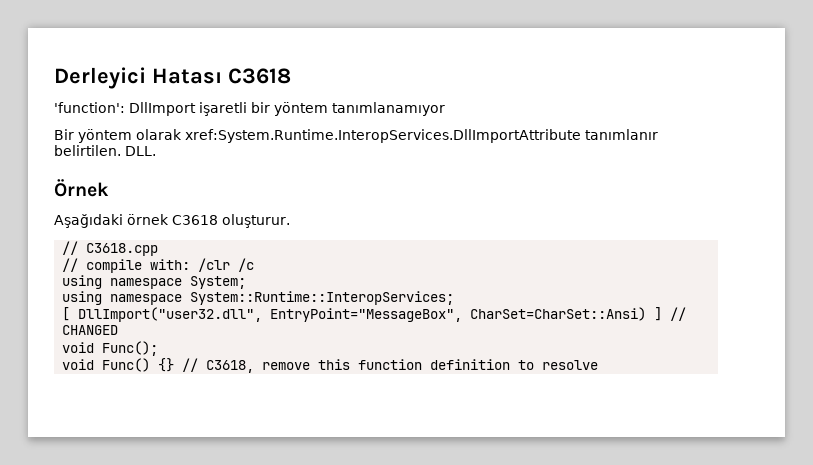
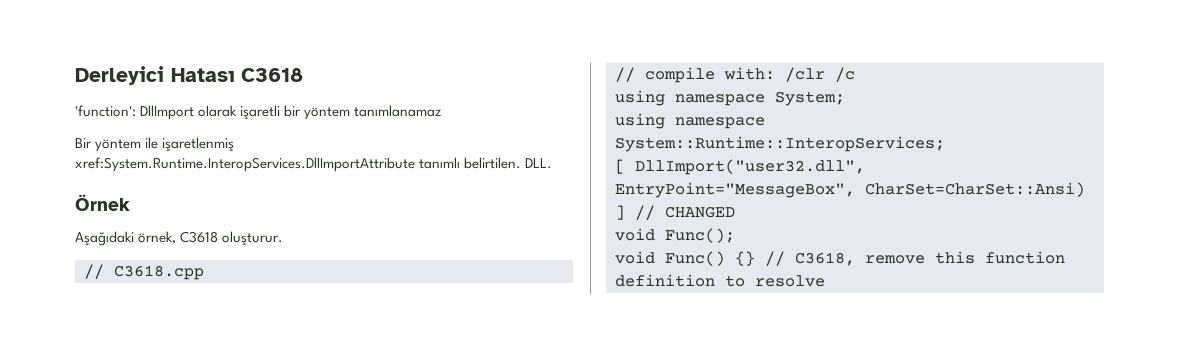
(196, 109) none -> [198,105,238,117] olarak
[332,102,445,116] tanımlanamıyor -> [354,105,442,117] tanımlanamaz
[136,129,658,143] olarak xref:System.Runtime.InteropServices.DllImportAttribute tanımlanır -> [145,137,235,152] [75,157,461,172] ile işaretlenmiş xref:System.Runtime.InteropServices.DllImportAttribute tanımlı
[127,214,169,225] örnek -> [138,231,177,244] örnek,

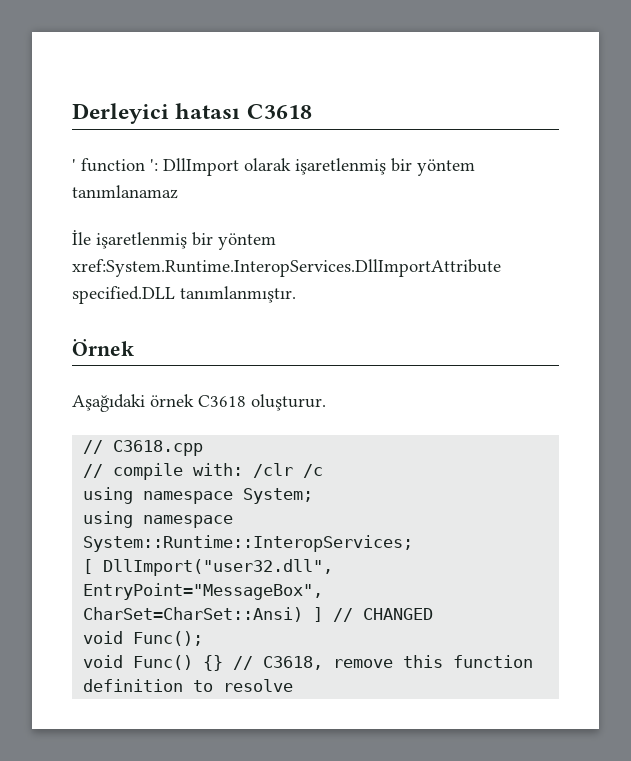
[171,68,234,82] Hatası -> [175,103,241,119] hatası
[75,105,136,117] 'function': -> [72,158,158,172] ' function ':
[240,105,281,120] işaretli -> [295,158,386,175] işaretlenmiş
[75,137,235,152] [75,157,553,172] Bir yöntem ile işaretlenmiş xref:System.Runtime.InteropServices.DllImportAttribute tanımlı belirtilen. DLL. -> [72,230,276,250] [72,259,501,277] [72,286,296,304] İle işaretlenmiş bir yöntem xref:System.Runtime.InteropServices.DllImportAttribute specified.DLL tanımlanmıştır.
[138,231,177,244] örnek, -> [150,394,194,407] örnek

